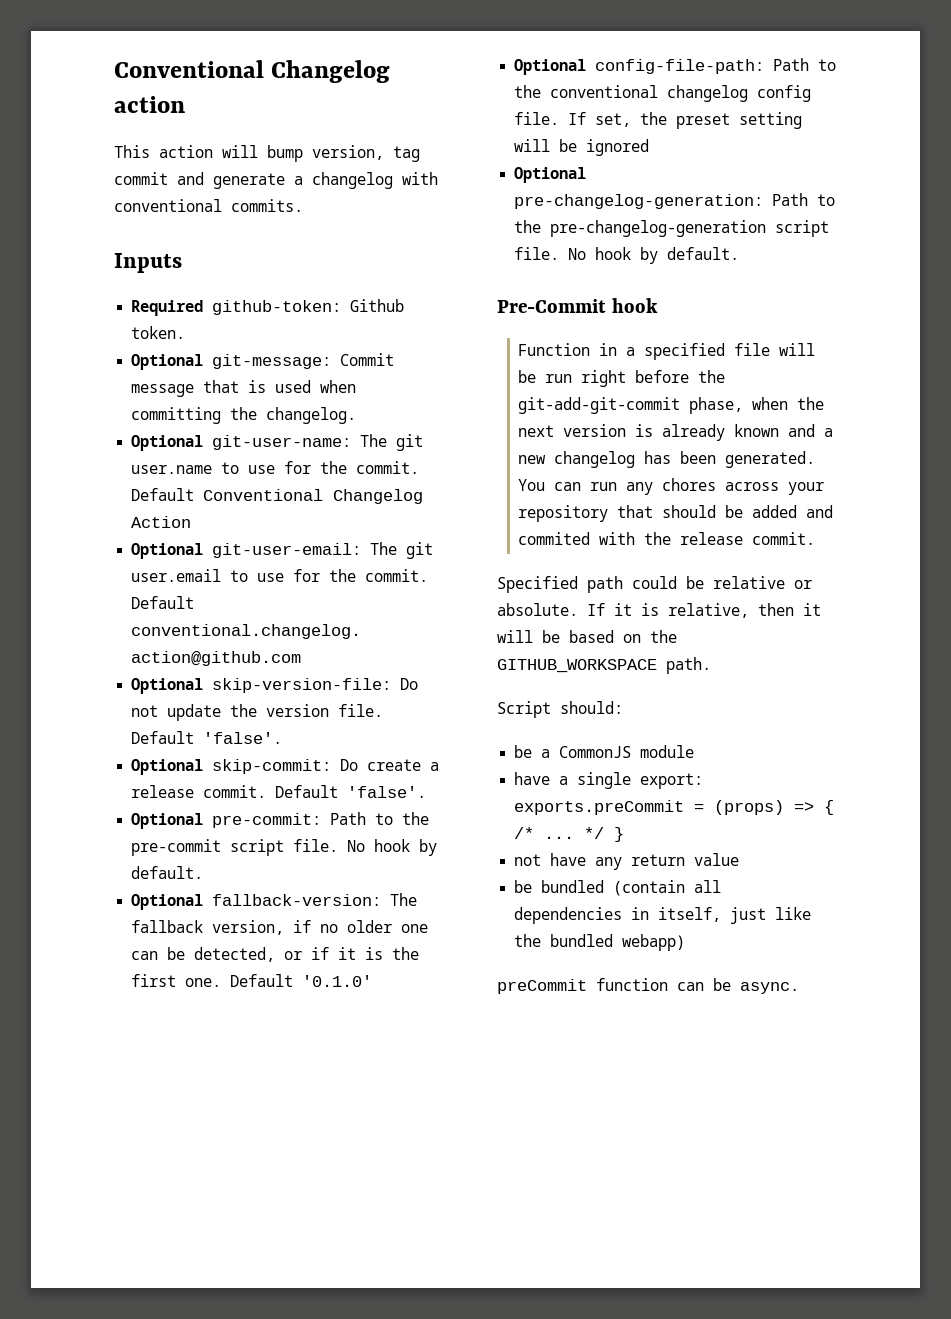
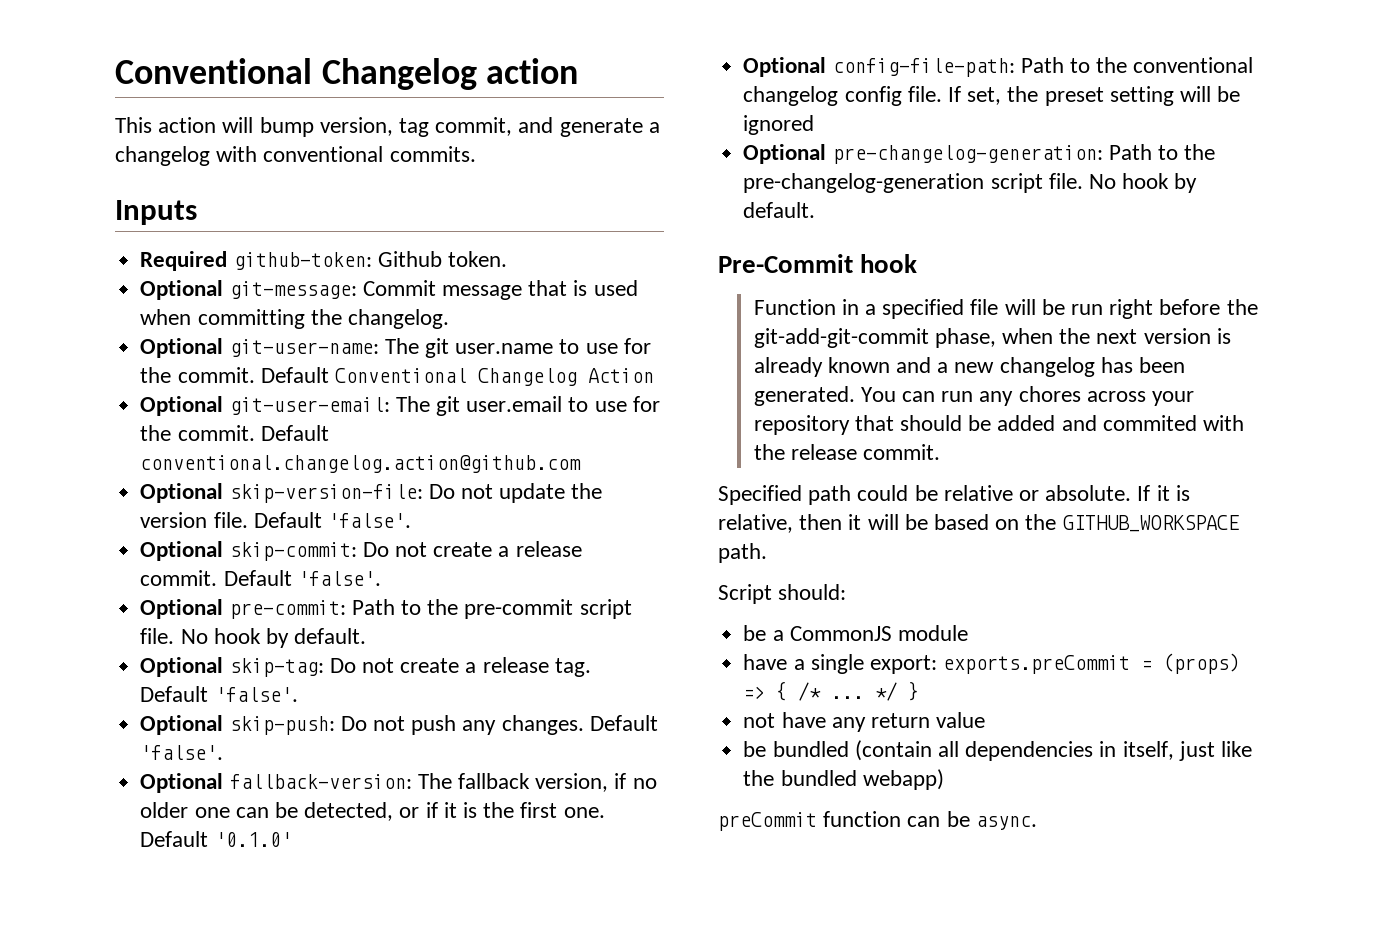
[114,172,168,185] commit -> [435,117,513,136] commit,
(359, 765) none -> [394,542,427,557] not
(204, 872) none -> [140,657,591,677] [140,686,298,702] [140,715,658,735] [140,745,224,760] // Optional skip-tag: Do not create a release tag. Default 'false'. // Optional skip-push: Do not push any changes. Default 'false'.

